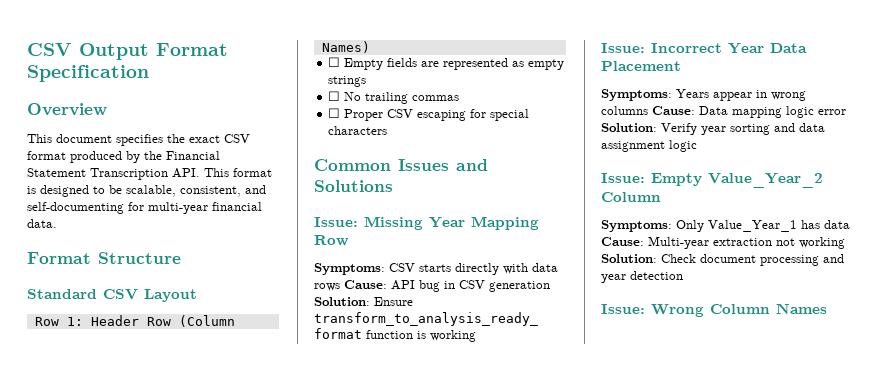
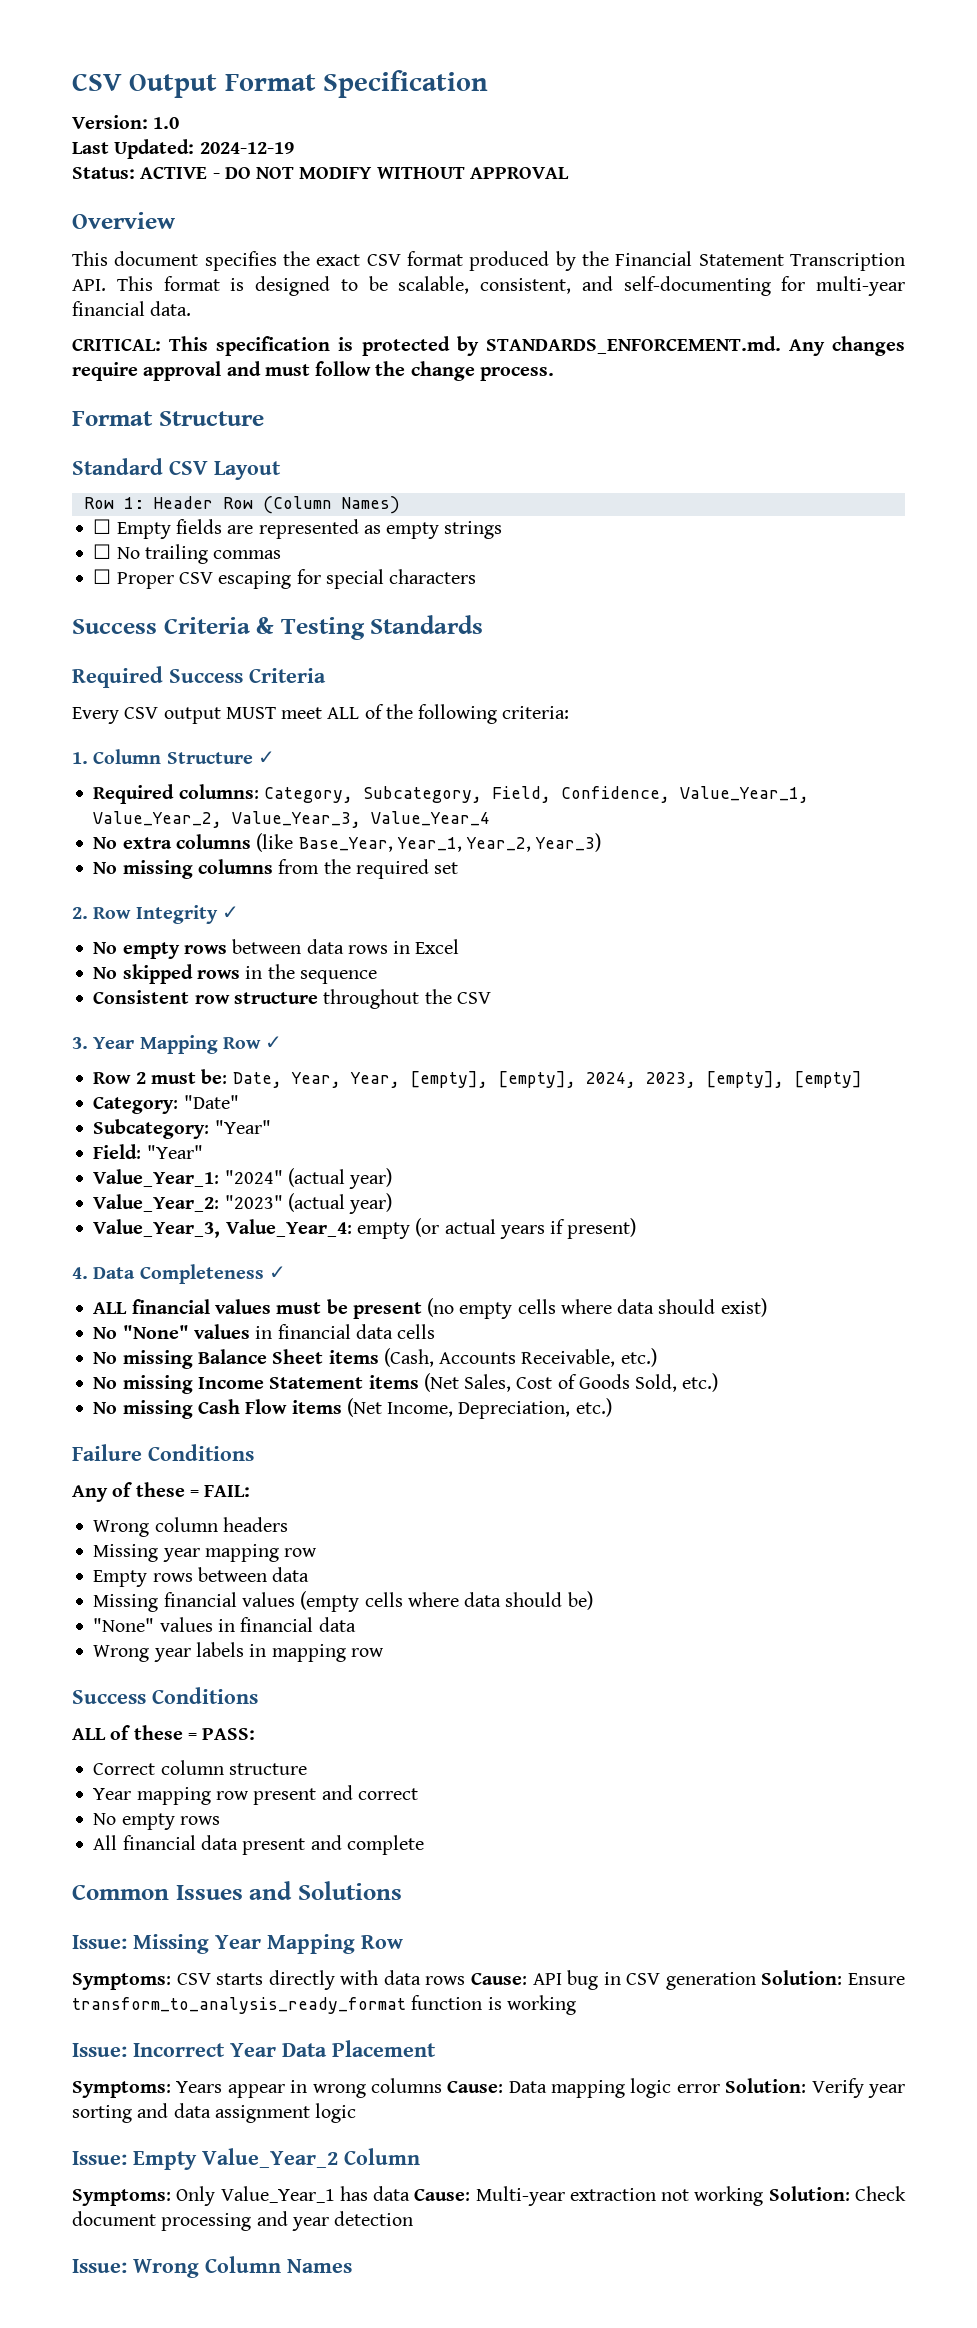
(149, 73) none -> [72,115,180,129] [72,139,294,159] [72,166,569,179] // Version: 1.0 // Last Updated: 2024-12-19 // Status: ACTIVE - DO NOT MODIFY WITHOUT APPROVAL
(57, 223) none -> [72,336,905,356] [72,361,554,381] // CRITICAL: This specification is protected by STANDARDS_ENFORCEMENT.md. Any changes require approval and must follow the change process.
(388, 130) none -> [72,615,484,640] [72,666,326,688] [72,704,570,724] [72,749,275,764] [93,784,809,804] [93,811,491,828] [93,833,602,852] [93,859,459,879] [72,905,239,924] [93,939,460,959] [93,964,377,984] [93,989,491,1009] [72,1035,283,1054] [93,1069,862,1088] [93,1095,239,1114] [93,1119,271,1139] [93,1144,203,1159] [93,1168,393,1189] [93,1193,393,1214] [93,1218,637,1239] [72,1264,286,1284] [93,1298,767,1319] [93,1324,436,1339] [93,1348,657,1369] [93,1373,719,1394] [93,1398,612,1419] [72,1444,254,1461] [72,1482,251,1502] [93,1517,288,1537] [93,1544,318,1562] [93,1567,310,1587] [93,1591,593,1612] [93,1617,356,1632] [93,1642,384,1662] [72,1687,258,1704] [72,1725,256,1740] [93,1760,307,1775] [93,1785,418,1805] [93,1813,220,1830] [93,1835,424,1855] // Success Criteria & Testing Standards // Required Success Criteria // Every CSV output MUST meet ALL of the following criteria: // 1. Column Structure ✓ // Required columns: Category, Subcategory, Field, Confidence, Value_Year_1, Value_Year_2, Value_Year_3, Value_Year_4 // No extra columns (like Base_Year, Year_1, Year_2, Year_3) // No missing columns from the required set // 2. Row Integrity ✓ // No empty rows between data rows in Excel // No skipped rows in the sequence // Consistent row structure throughout the CSV // 3. Year Mapping Row ✓ // Row 2 must be: Date, Year, Year, [empty], [empty], 2024, 2023, [empty], [empty] // Category: "Date" // Subcategory: "Year" // Field: "Year" // Value_Year_1: "2024" (actual year) // Value_Year_2: "2023" (actual year) // Value_Year_3, Value_Year_4: empty (or actual years if present) // 4. Data Completeness ✓ // ALL financial values must be present (no empty cells where data should exist) // No "None" values in financial data cells // No missing Balance Sheet items (Cash, Accounts Receivable, etc.) // No missing Income Statement items (Net Sales, Cost of Goods Sold, etc.) // No missing Cash Flow items (Net Income, Depreciation, etc.) // Failure Conditions // Any of these = FAIL: // Wrong column headers // Missing year mapping row // Empty rows between data // Missing financial values (empty cells where data should be) // "None" values in financial data // Wrong year labels in mapping row // Success Conditions // ALL of these = PASS: // Correct column structure // Year mapping row present and correct // No empty rows // All financial data present and complete

